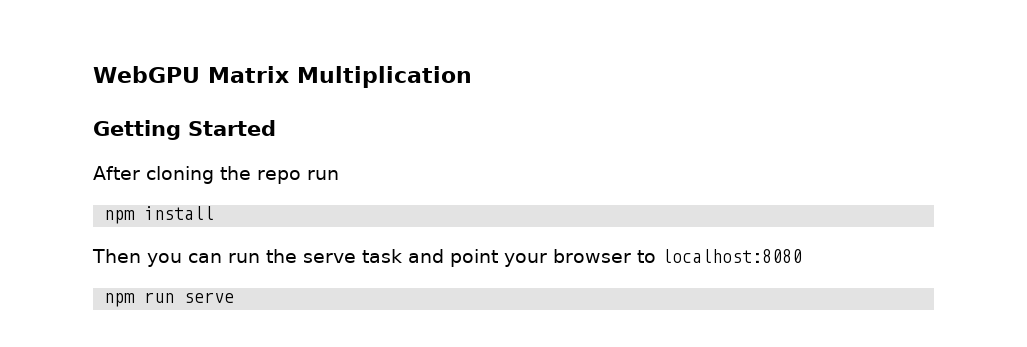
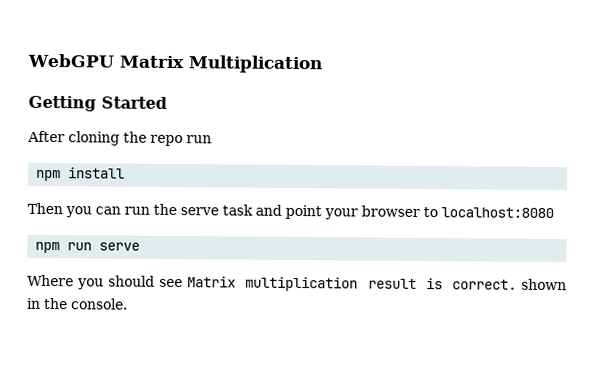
(235, 297) none -> [27,274,567,292] [27,297,128,310] // Where you should see Matrix multiplication result is correct. shown in the console.

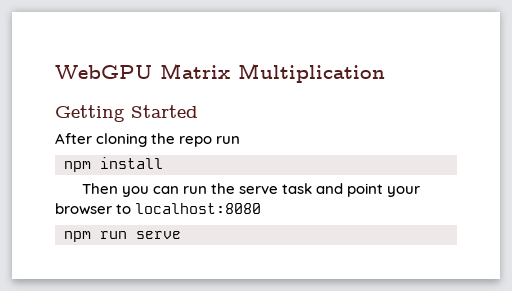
[27,274,567,292] [27,297,128,310] // Where you should see Matrix multiplication result is correct. shown in the console. -> (181, 235) none

